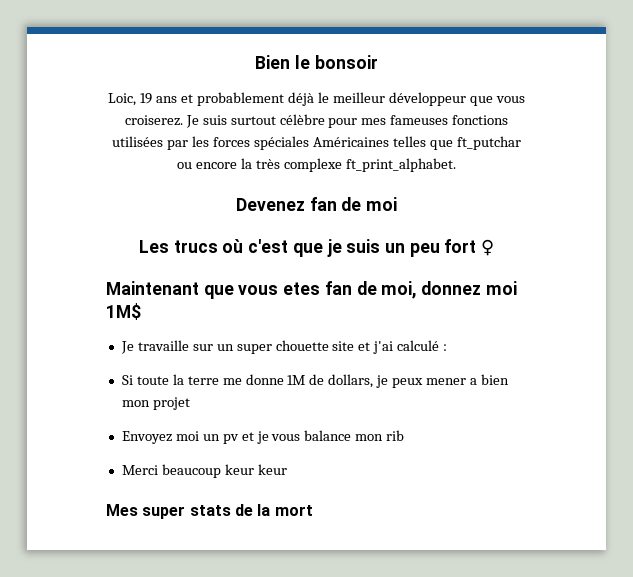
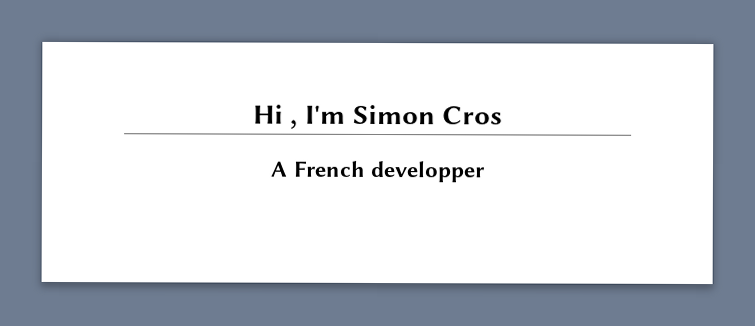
[255,55,378,69] [108,92,525,106] [124,114,509,128] [112,136,521,150] [177,158,456,172] [235,197,398,211] [138,239,495,257] [106,281,517,299] [106,303,141,320] [120,340,448,354] [121,374,509,388] [121,397,190,410] [121,430,405,444] [121,464,287,478] [106,504,313,519] Bien le bonsoir // Loic, 19 ans et probablement déjà le meilleur développeur que vous croiserez. Je suis surtout célèbre pour mes fameuses fonctions utilisées par les forces spéciales Américaines telles que ft_putchar ou encore la très complexe ft_print_alphabet. // Devenez fan de moi // Les trucs où c'est que je suis un peu fort ♀ // Maintenant que vous etes fan de moi, donnez moi 1M$ // Je travaille sur un super chouette site et j'ai calculé : // Si toute la terre me donne 1M de dollars, je peux mener a bien mon projet // Envoyez moi un pv et je vous balance mon rib // Merci beaucoup keur keur // Mes super stats de la mort -> [252,104,504,129] [270,160,486,183] Hi , I'm Simon Cros // A French developper

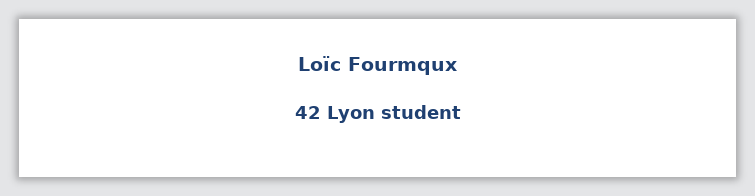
[252,104,504,129] [270,160,486,183] Hi , I'm Simon Cros // A French developper -> [298,56,458,75] [294,105,461,123] Loïc Fourmqux // 42 Lyon student

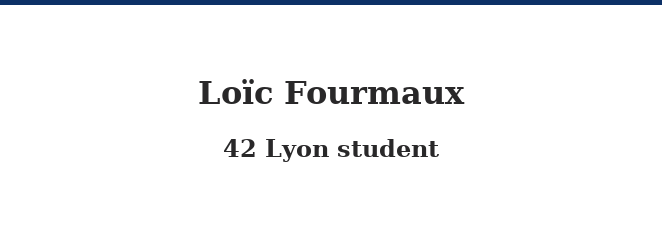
[348,57,458,75] Fourmqux -> [283,81,466,104] Fourmaux

